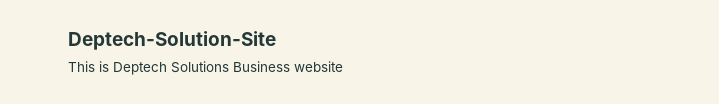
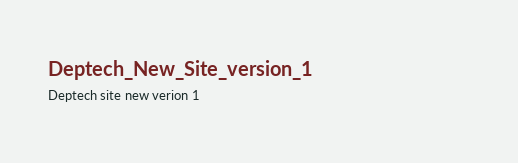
[68,31,276,50] [68,61,343,75] Deptech-Solution-Site // This is Deptech Solutions Business website -> [48,60,313,80] [48,90,200,102] Deptech_New_Site_version_1 // Deptech site new verion 1

